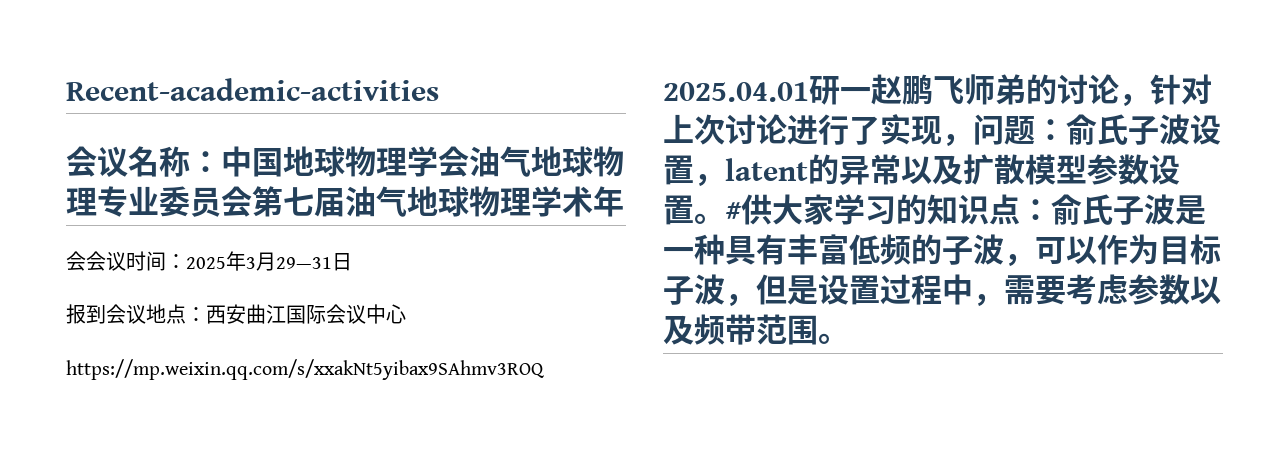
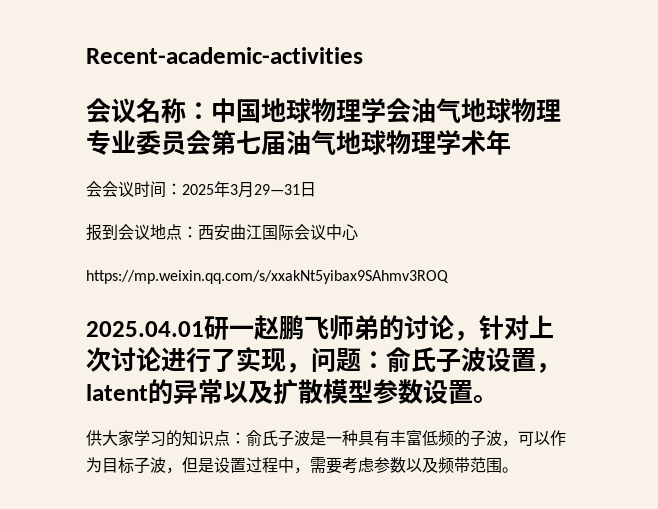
[725,202,742,221] # -> (498, 399) //

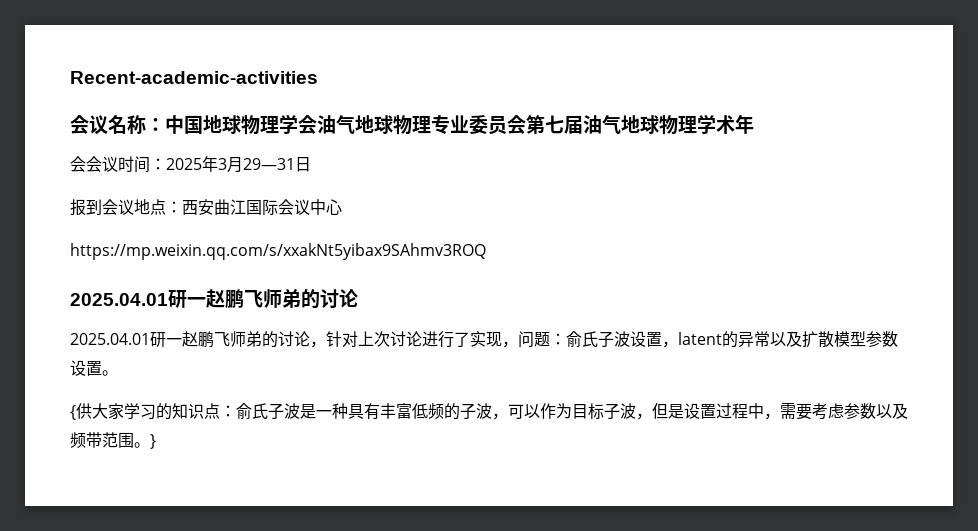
(454, 327) none -> [70,331,310,348] // 2025.04.01研一赵鹏飞师弟的讨论
(498, 399) none -> [70,405,76,420] {
(518, 470) none -> [150,434,156,449] }

